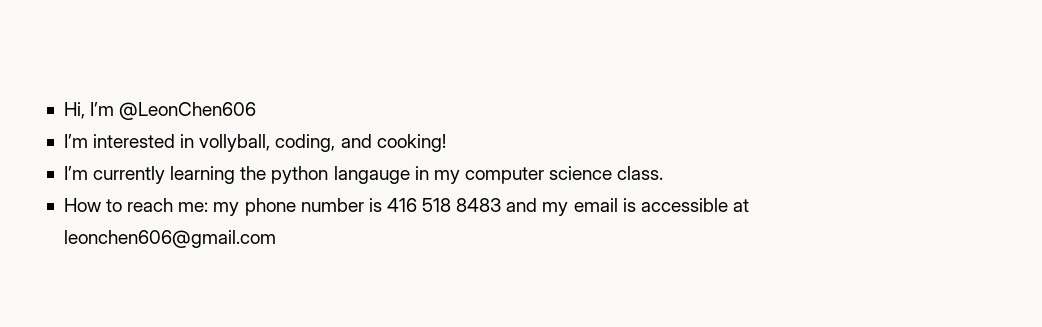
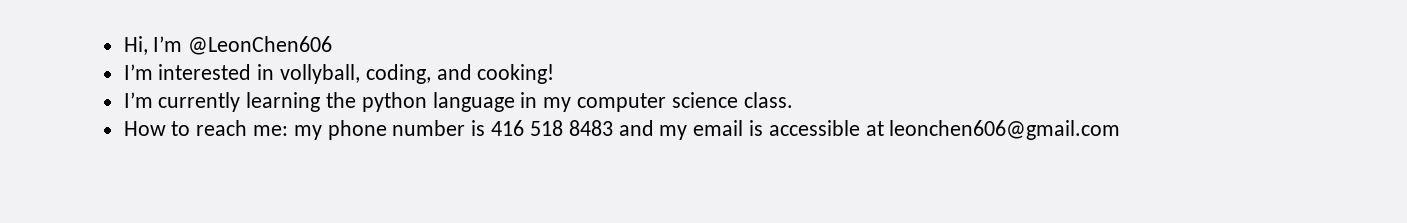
[333,166,410,184] langauge -> [432,92,515,112] language

